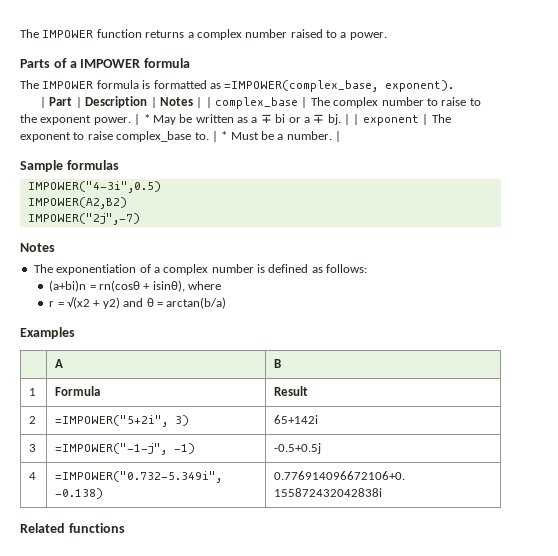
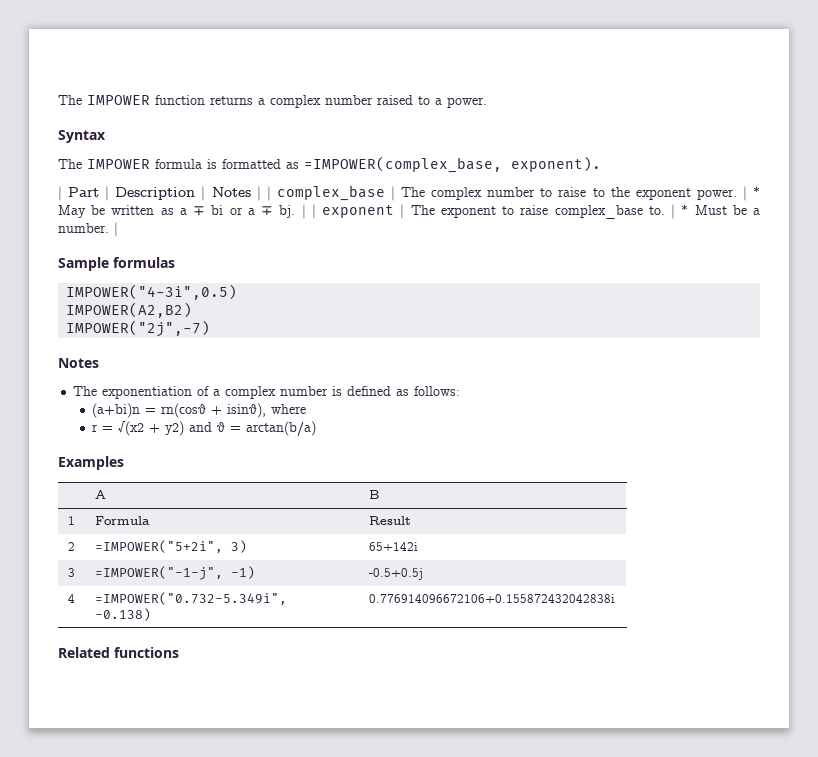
[20,58,191,68] Parts of a IMPOWER formula -> [58,130,106,143] Syntax

